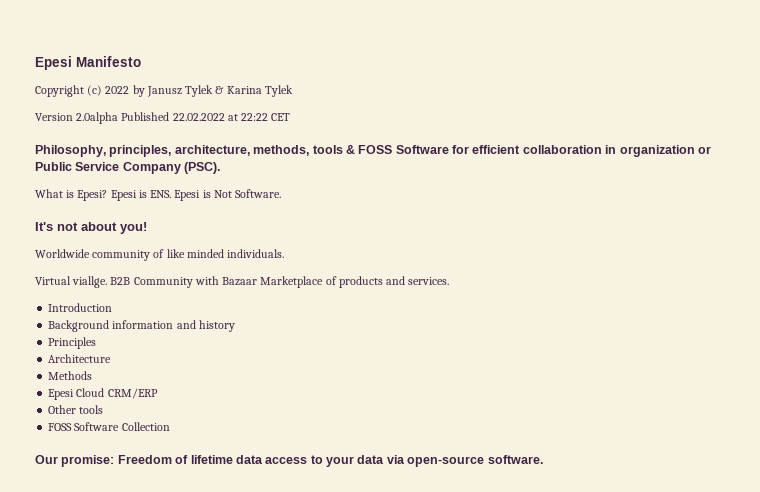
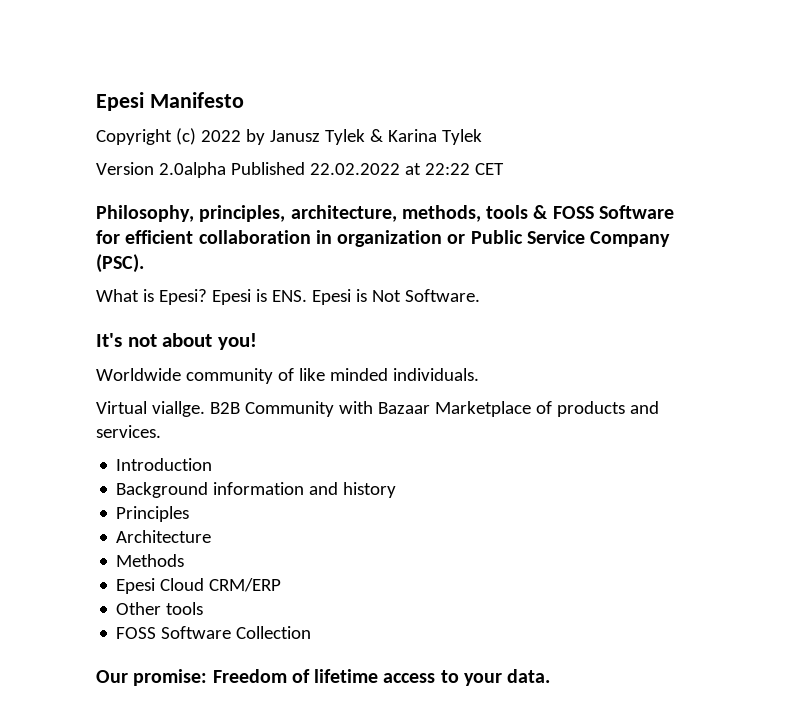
[235,455,263,464] data -> (379, 676) none
[357,455,543,467] data via open-source software. -> [507,669,551,683] data.

